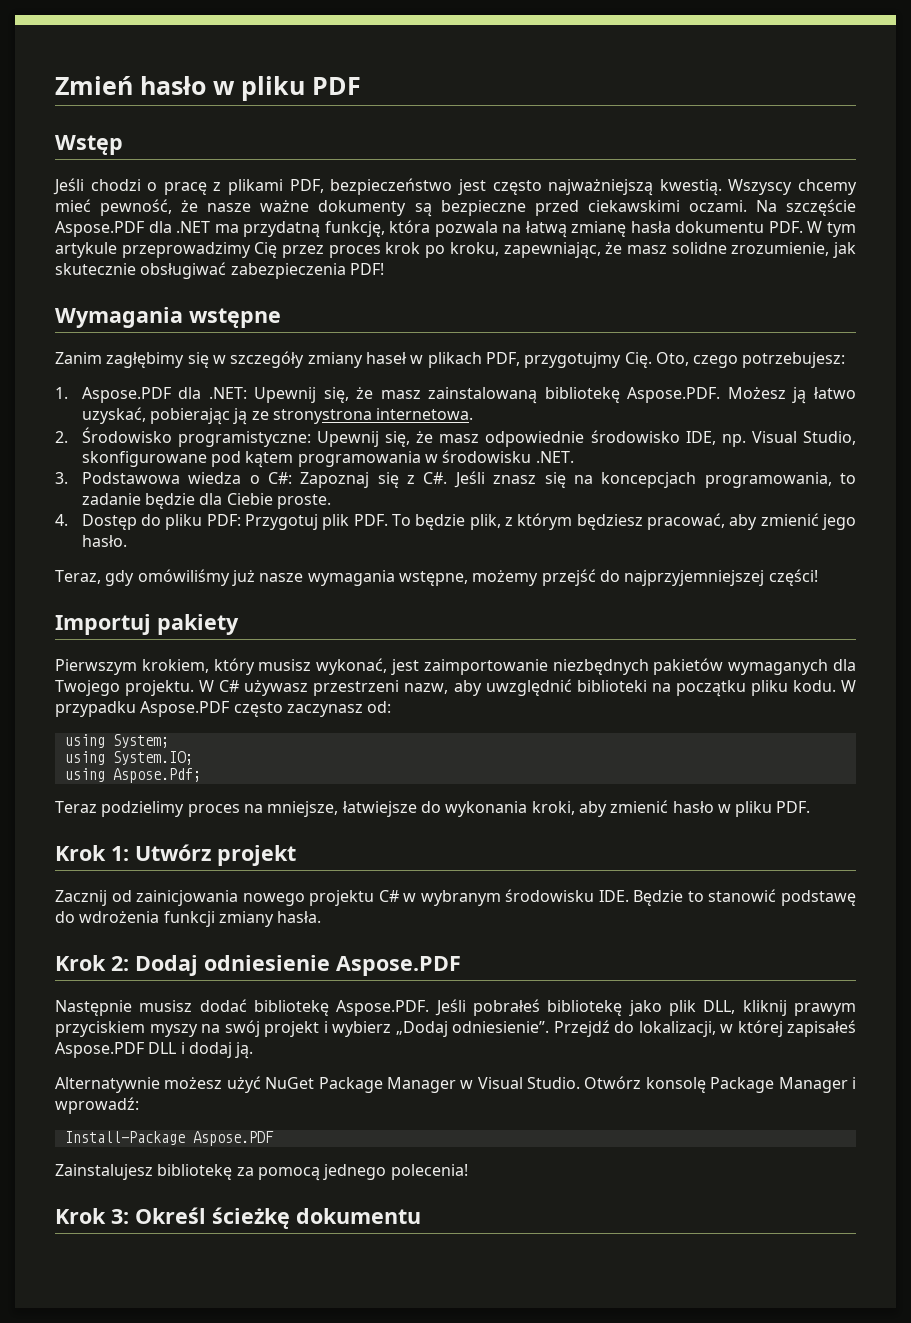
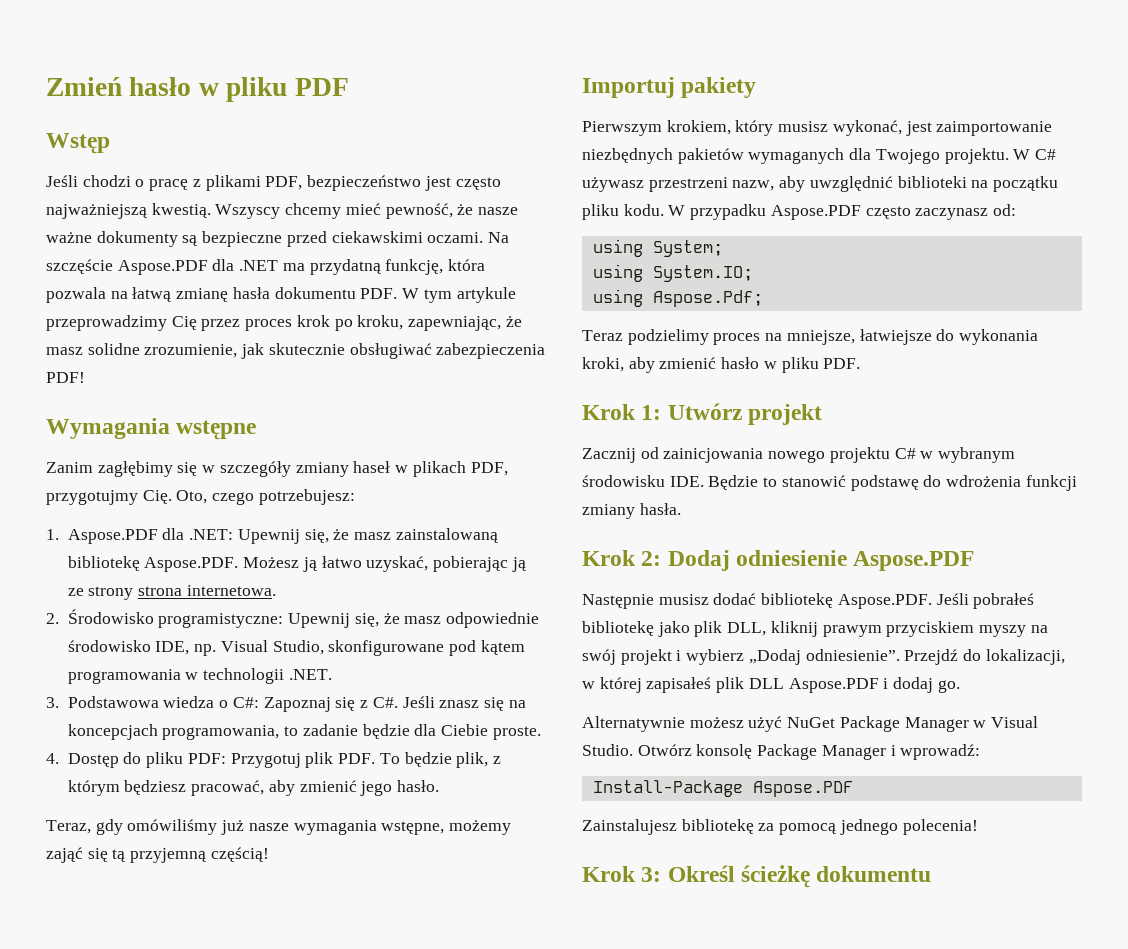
[273,409,373,424] stronystrona -> [88,586,183,600] strony strona
[442,450,532,463] środowisku -> [203,668,285,684] technologii
[541,569,818,586] przejść do najprzyjemniejszej części! -> [46,847,269,863] zająć się tą przyjemną częścią!
[55,1042,177,1058] Aspose.PDF DLL -> [716,677,879,693] plik DLL Aspose.PDF
[235,1042,254,1059] ją. -> [937,680,960,693] go.

